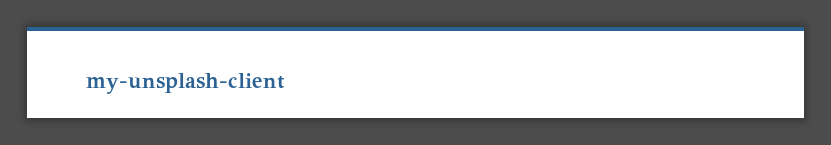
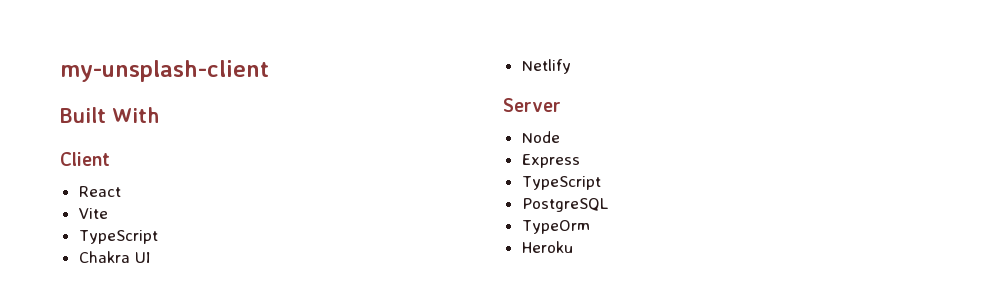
(285, 83) none -> [60,107,159,123] [60,152,110,166] [78,186,121,197] [78,208,108,219] [78,230,158,244] [78,251,151,263] [521,59,571,74] [503,98,561,112] [521,131,560,143] [521,154,580,168] [521,176,601,190] [521,198,608,212] [521,220,590,234] [521,241,573,253] // Built With // Client // React // Vite // TypeScript // Chakra UI // Netlify // Server // Node // Express // TypeScript // PostgreSQL // TypeOrm // Heroku

